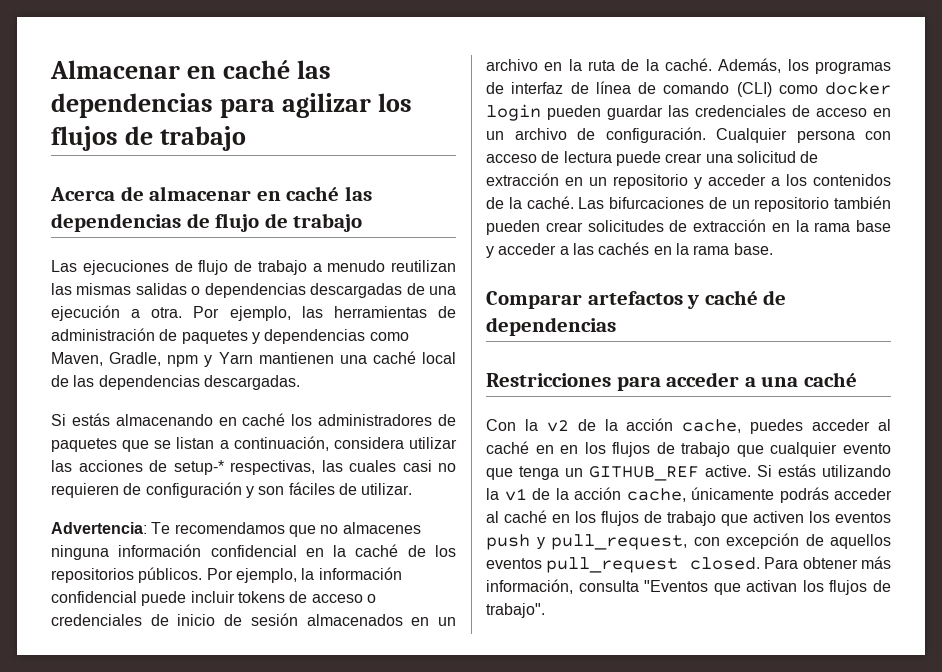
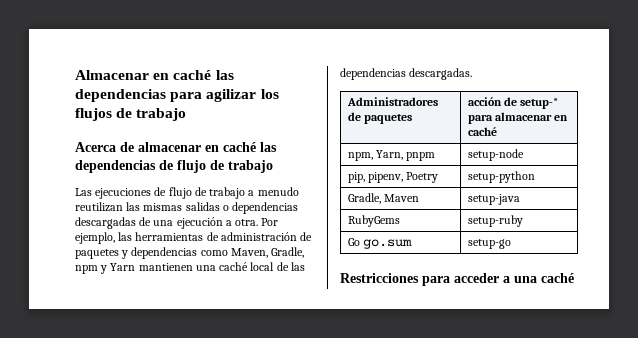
[51,413,456,426] [51,436,457,452] [51,460,456,475] [51,482,413,498] [51,522,421,537] [51,544,456,560] [51,567,402,583] [51,591,376,606] [51,613,456,626] [486,58,891,74] [486,81,891,97] [486,104,891,121] [486,127,891,143] [486,151,819,166] [486,173,891,189] [486,196,891,212] [486,219,891,235] [486,242,773,258] [486,290,787,309] [486,317,616,336] // Si estás almacenando en caché los administradores de paquetes que se listan a continuación, considera utilizar las acciones de setup-* respectivas, las cuales casi no requieren de configuración y son fáciles de utilizar. // Advertencia: Te recomendamos que no almacenes ninguna información confidencial en la caché de los repositorios públicos. Por ejemplo, la información confidencial puede incluir tokens de acceso o credenciales de inicio de sesión almacenados en un archivo en la ruta de la caché. Además, los programas de interfaz de línea de comando (CLI) como docker login pueden guardar las credenciales de acceso en un archivo de configuración. Cualquier persona con acceso de lectura puede crear una solicitud de extracción en un repositorio y acceder a los contenidos de la caché. Las bifurcaciones de un repositorio también pueden crear solicitudes de extracción en la rama base y acceder a las cachés en la rama base. // Comparar artefactos y caché de dependencias -> [346,97,438,106] [347,112,412,124] [467,97,559,109] [467,112,569,124] [467,127,497,136] [347,150,436,161] [467,149,524,161] [347,172,439,183] [467,171,535,183] [347,193,419,204] [467,194,520,205] [347,215,400,227] [467,215,523,227] [347,238,412,249] [467,239,511,249] // Administradores de paquetes | acción de setup-* para almacenar en caché // npm, Yarn, pnpm | setup-node // pip, pipenv, Poetry | setup-python // Gradle, Maven | setup-java // RubyGems | setup-ruby // Go go.sum | setup-go
[486,418,891,434] [486,441,891,457] [486,464,891,481] [486,487,892,503] [486,510,891,526] [486,533,891,550] [486,556,891,573] [486,579,891,595] [486,603,545,618] // Con la v2 de la acción cache, puedes acceder al caché en en los flujos de trabajo que cualquier evento que tenga un GITHUB_REF active. Si estás utilizando la v1 de la acción cache, únicamente podrás acceder al caché en los flujos de trabajo que activen los eventos push y pull_request, con excepción de aquellos eventos pull_request closed. Para obtener más información, consulta "Eventos que activan los flujos de trabajo". -> (574, 278) none

